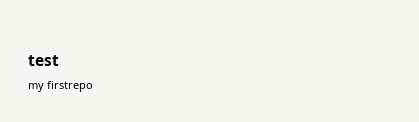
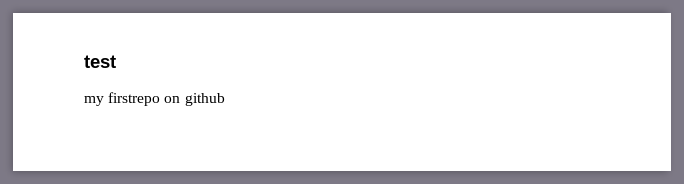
(93, 86) none -> [164,93,225,106] on github

